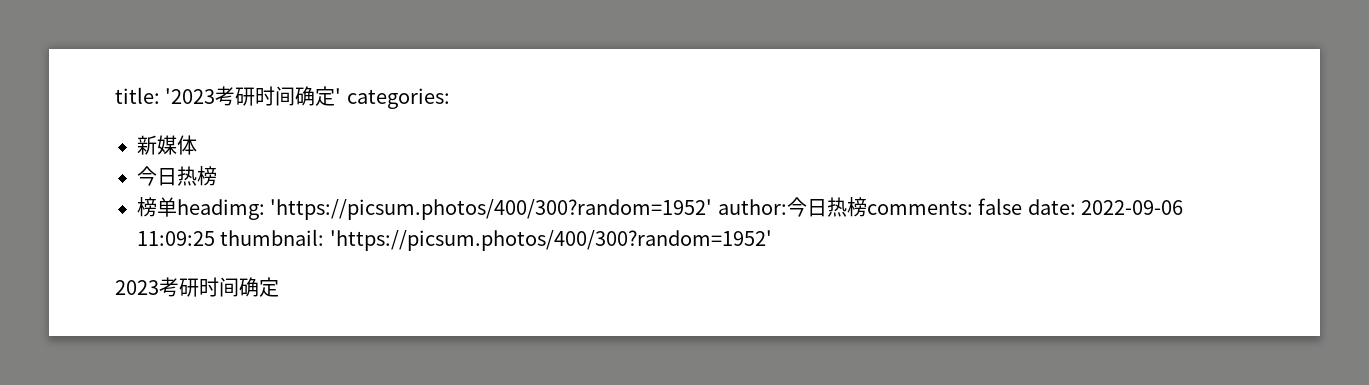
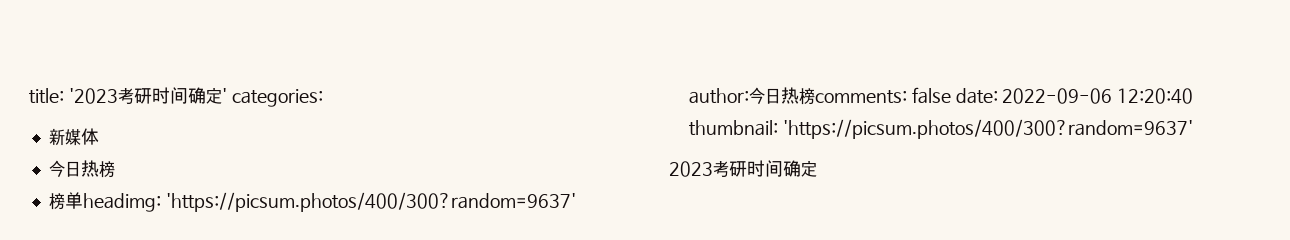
[270,199,713,220] 'https://picsum.photos/400/300?random=1952' -> [165,192,576,212] 'https://picsum.photos/400/300?random=9637'
[137,229,772,251] 11:09:25 thumbnail: 'https://picsum.photos/400/300?random=1952' -> [1117,88,1194,104] [688,119,1193,139] 12:20:40 thumbnail: 'https://picsum.photos/400/300?random=9637'

